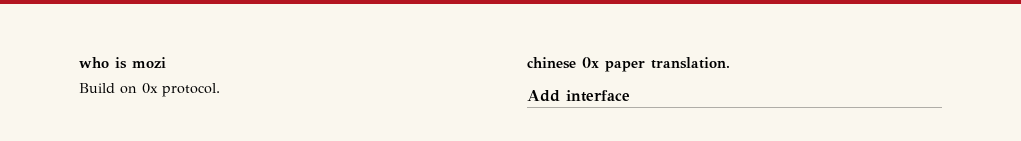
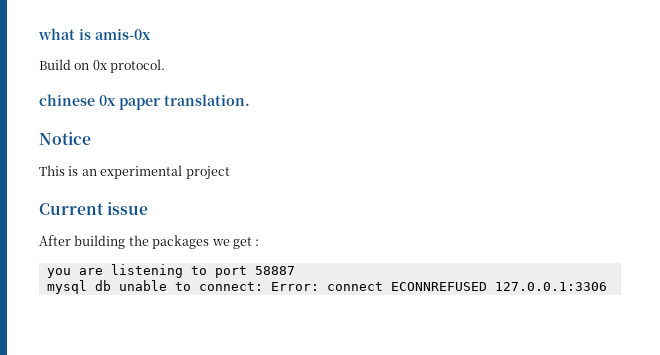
[79,57,166,69] who is mozi -> [38,28,151,40] what is amis-0x
[527,90,630,102] Add interface -> [39,132,91,145] [39,165,230,180] [39,202,149,215] [39,235,260,249] [46,264,295,278] [46,280,607,294] Notice // This is an experimental project // Current issue // After building the packages we get : // you are listening to port 58887 // mysql db unable to connect: Error: connect ECONNREFUSED 127.0.0.1:3306

